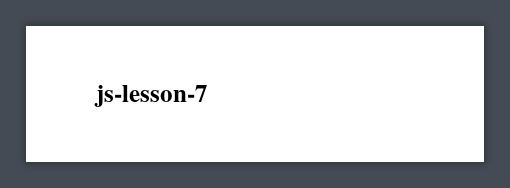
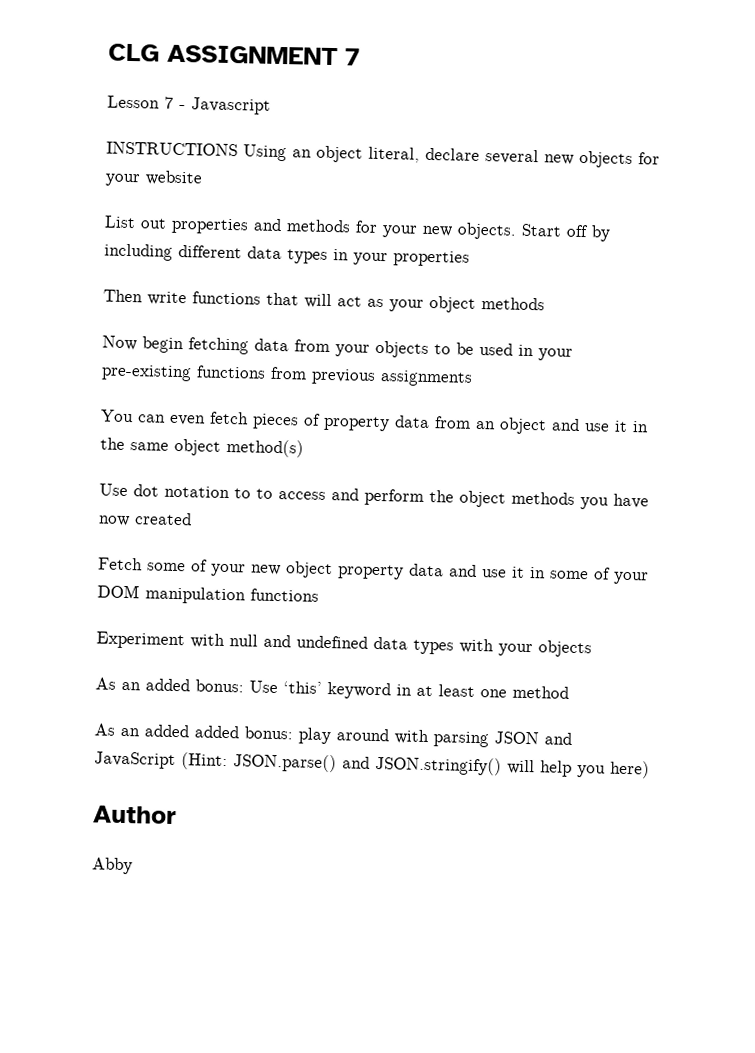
[94,85,208,107] js-lesson-7 -> [108,43,360,66] [107,95,271,115] [106,141,660,168] [105,170,203,187] [104,215,611,242] [104,243,470,267] [103,289,545,313] [102,335,573,361] [101,364,473,387] [101,409,649,435] [100,437,304,458] [99,483,649,510] [98,512,192,527] [98,557,649,585] [97,584,319,605] [96,631,592,658] [95,677,569,700] [94,723,572,748] [94,751,650,779] [93,805,177,825] [92,857,133,875] CLG ASSIGNMENT 7 // Lesson 7 - Javascript // INSTRUCTIONS Using an object literal, declare several new objects for your website // List out properties and methods for your new objects. Start off by including different data types in your properties // Then write functions that will act as your object methods // Now begin fetching data from your objects to be used in your pre-existing functions from previous assignments // You can even fetch pieces of property data from an object and use it in the same object method(s) // Use dot notation to to access and perform the object methods you have now created // Fetch some of your new object property data and use it in some of your DOM manipulation functions // Experiment with null and undefined data types with your objects // As an added bonus: Use ‘this’ keyword in at least one method // As an added added bonus: play around with parsing JSON and JavaScript (Hint: JSON.parse() and JSON.stringify() will help you here) // Author // Abby

